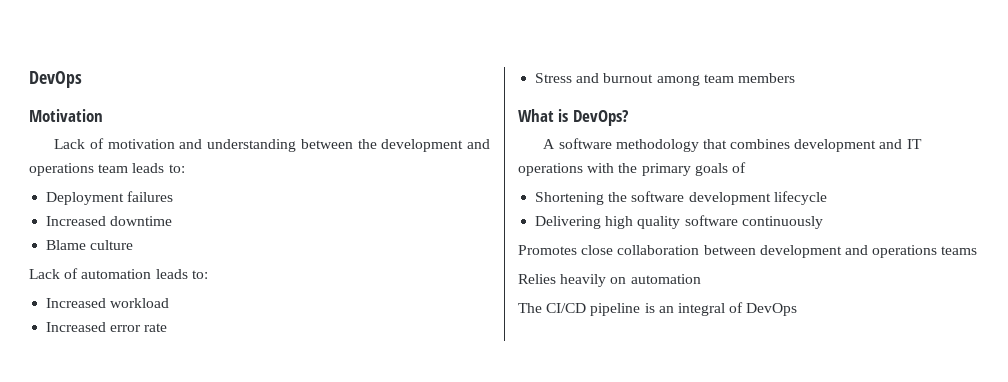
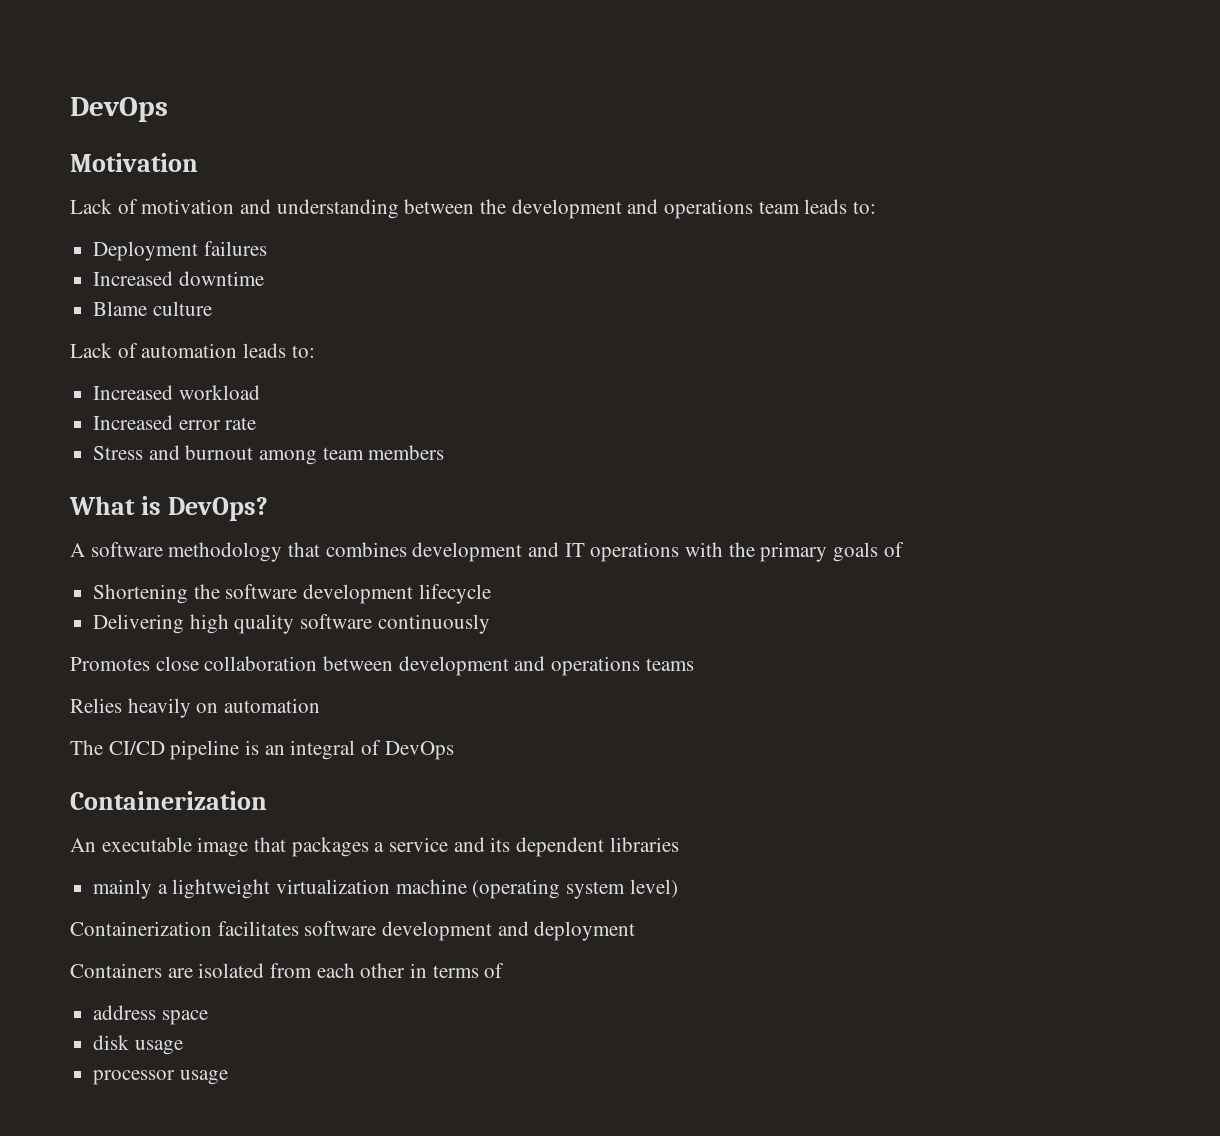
(798, 309) none -> [70,791,267,810] [70,837,679,857] [93,879,678,899] [70,921,636,941] [70,963,505,978] [93,1005,208,1025] [93,1035,183,1055] [93,1070,228,1085] // Containerization // An executable image that packages a service and its dependent libraries // mainly a lightweight virtualization machine (operating system level) // Containerization facilitates software development and deployment // Containers are isolated from each other in terms of // address space // disk usage // processor usage

